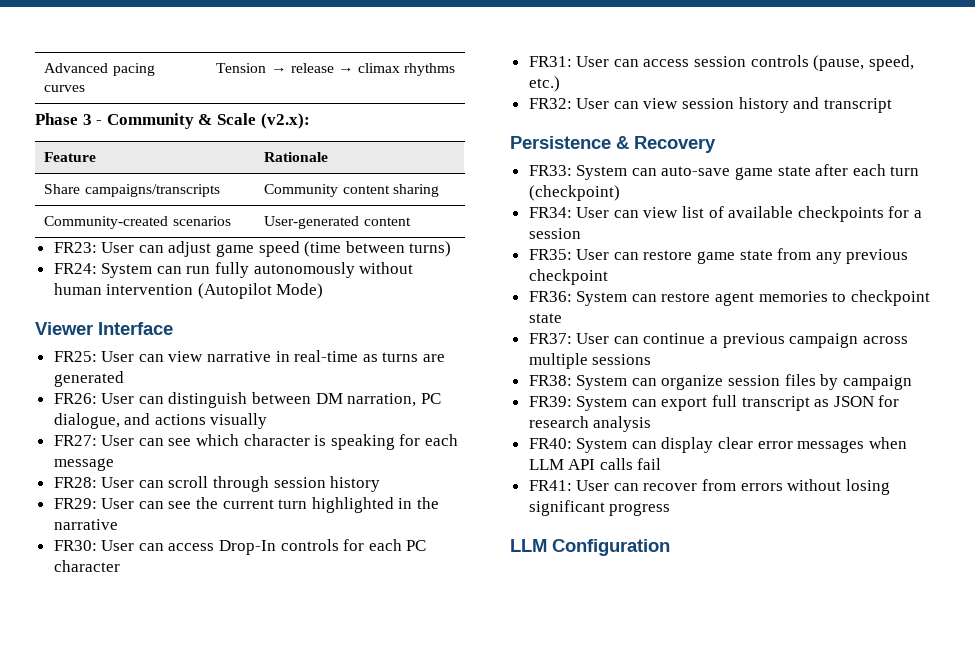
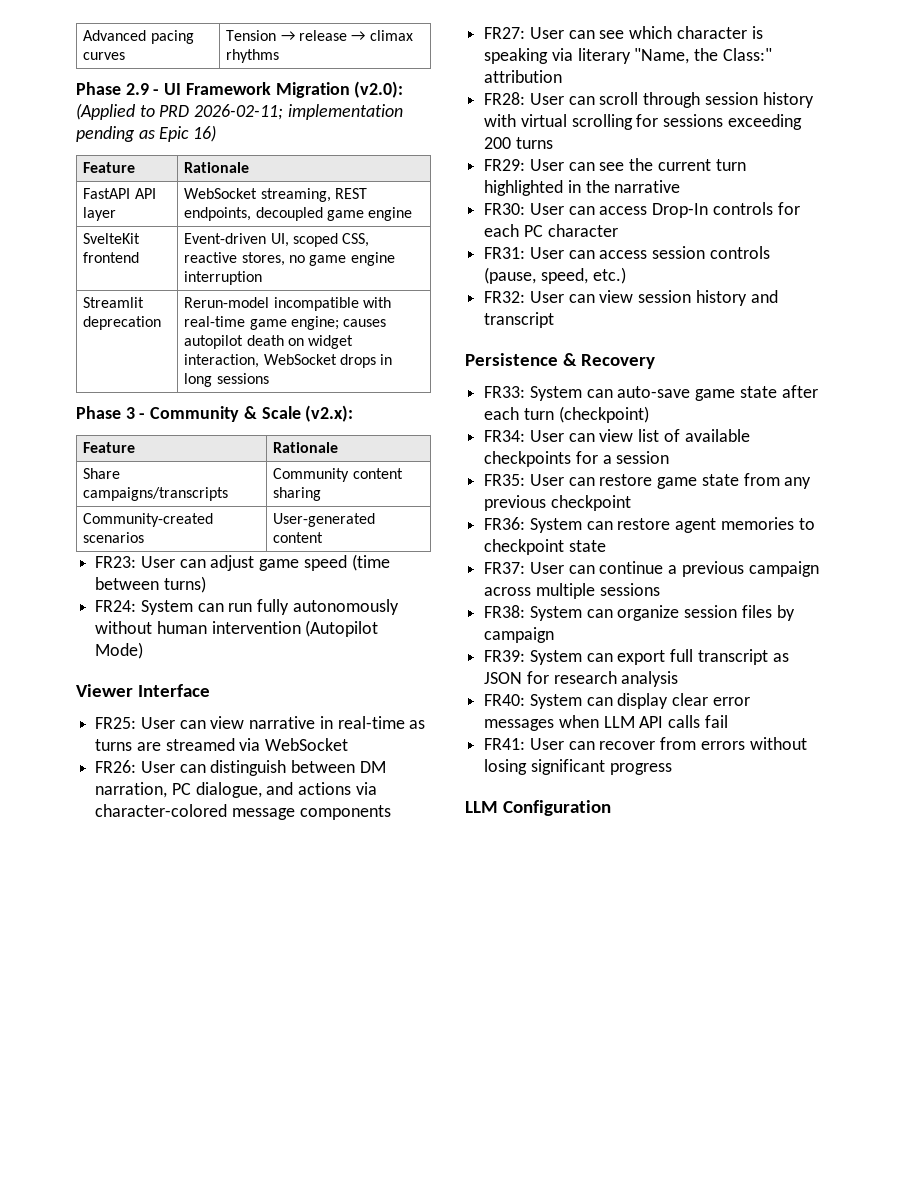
(456, 69) none -> [76,81,404,98] [76,103,403,120] [76,125,217,142] [83,162,136,173] [184,162,250,173] [83,188,156,199] [83,207,117,221] [184,188,368,202] [184,207,413,221] [83,233,141,244] [83,252,140,263] [184,233,370,247] [184,252,395,266] [184,271,263,285] [83,297,145,308] [83,316,162,330] [184,297,392,311] [184,316,387,330] [184,335,354,349] [184,354,393,368] [184,373,269,387] // Phase 2.9 - UI Framework Migration (v2.0): (Applied to PRD 2026-02-11; implementation pending as Epic 16) // Feature | Rationale // FastAPI API layer | WebSocket streaming, REST endpoints, decoupled game engine // SvelteKit frontend | Event-driven UI, scoped CSS, reactive stores, no game engine interruption // Streamlit deprecation | Rerun-model incompatible with real-time game engine; causes autopilot death on widget interaction, WebSocket drops in long sessions
[53,371,124,387] generated -> [165,738,349,751] streamed via WebSocket
[210,413,268,429] visually -> [355,782,377,795] [95,804,391,820] via character-colored message components
[399,434,459,446] [53,458,114,471] for each message -> [551,48,772,64] [484,70,563,83] via literary "Name, the Class:" attribution
(381, 484) none -> [484,114,802,130] [484,137,553,149] with virtual scrolling for sessions exceeding 200 turns

